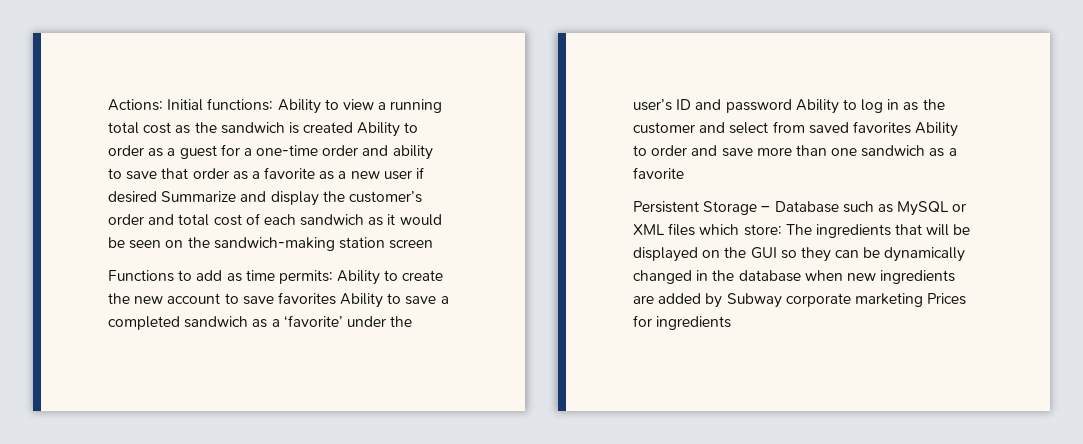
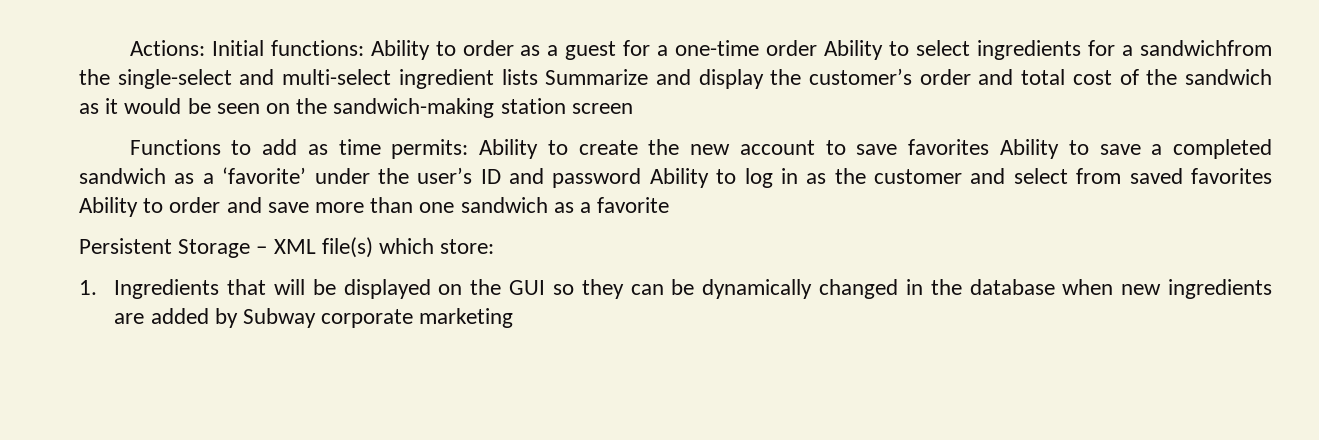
[342,99,443,113] [108,122,419,137] view a running total cost as the sandwich is created Ability to -> (456, 48) none
[362,145,433,160] [108,167,425,180] [108,191,157,203] and ability to save that order as a favorite as a new user if desired -> [824,40,1272,60] [79,69,538,89] Ability to select ingredients for a sandwichfrom the single-select and multi-select ingredient lists
[263,214,296,225] each -> [1146,69,1178,85] the
[774,201,967,216] [633,223,696,236] Database such as MySQL or XML files -> [273,237,373,258] XML file(s)
[785,224,891,238] The ingredients -> [79,279,220,299] // 1. Ingredients
[927,293,967,305] [633,315,732,330] Prices for ingredients -> (514, 318) none

